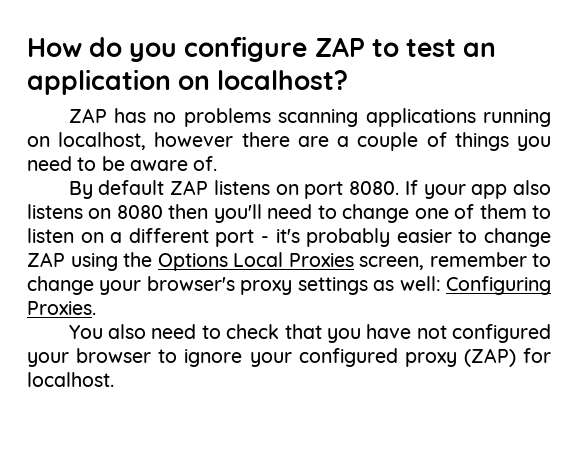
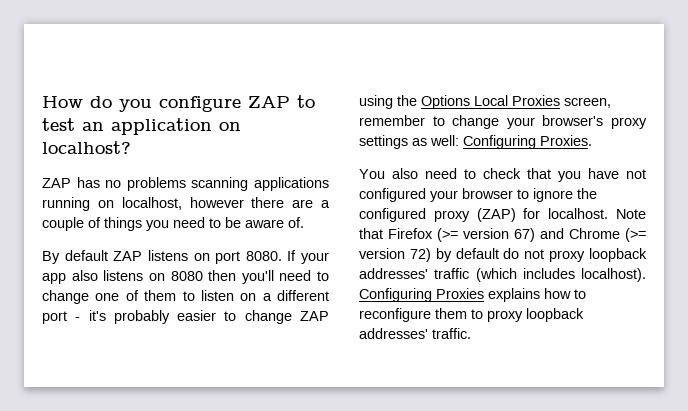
[249,352,292,367] your -> [577,188,597,199] the
(114, 379) none -> [616,209,646,219] [359,228,646,242] [359,248,647,262] [359,268,646,282] [359,288,586,302] [359,308,584,322] [359,328,471,339] Note that Firefox (>= version 67) and Chrome (>= version 72) by default do not proxy loopback addresses' traffic (which includes localhost). Configuring Proxies explains how to reconfigure them to proxy loopback addresses' traffic.

